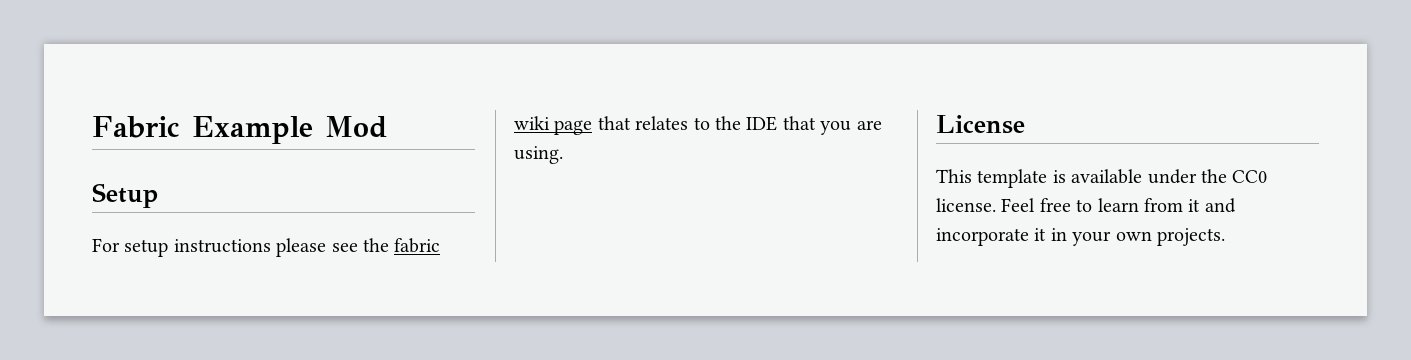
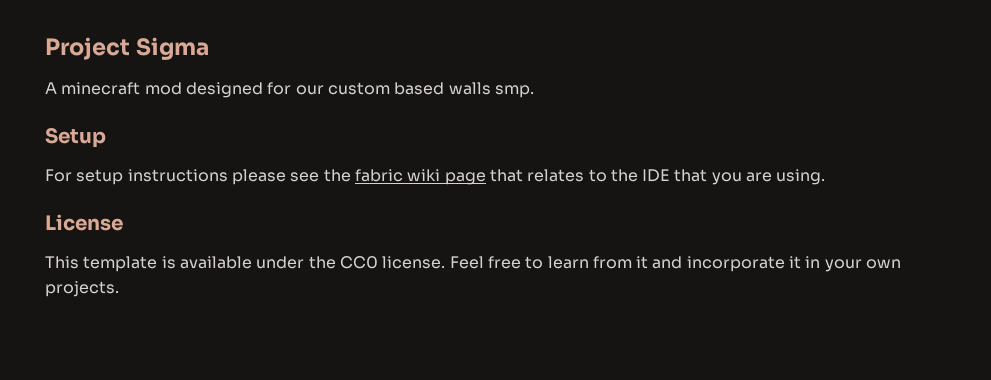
[92,116,387,144] Fabric Example Mod -> [45,37,210,60] [45,82,534,98] Project Sigma // A minecraft mod designed for our custom based walls smp.

